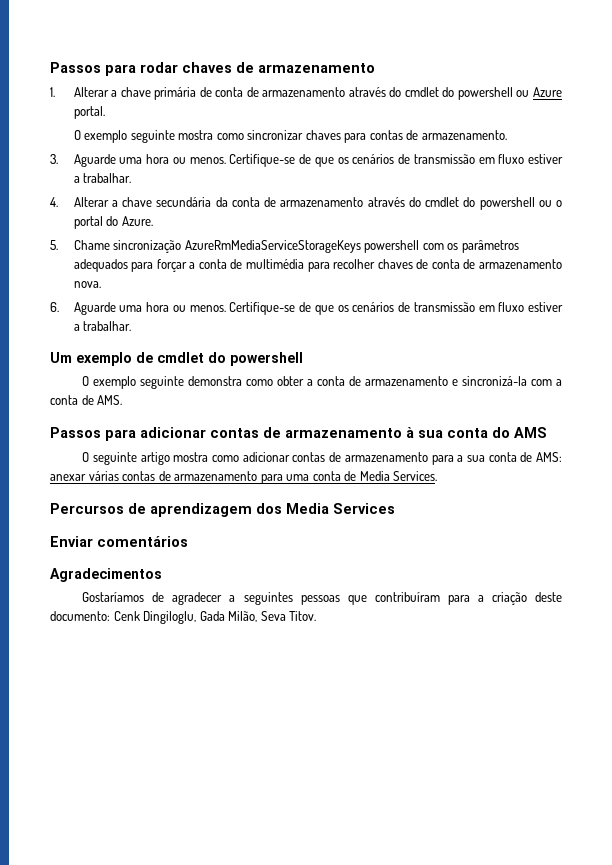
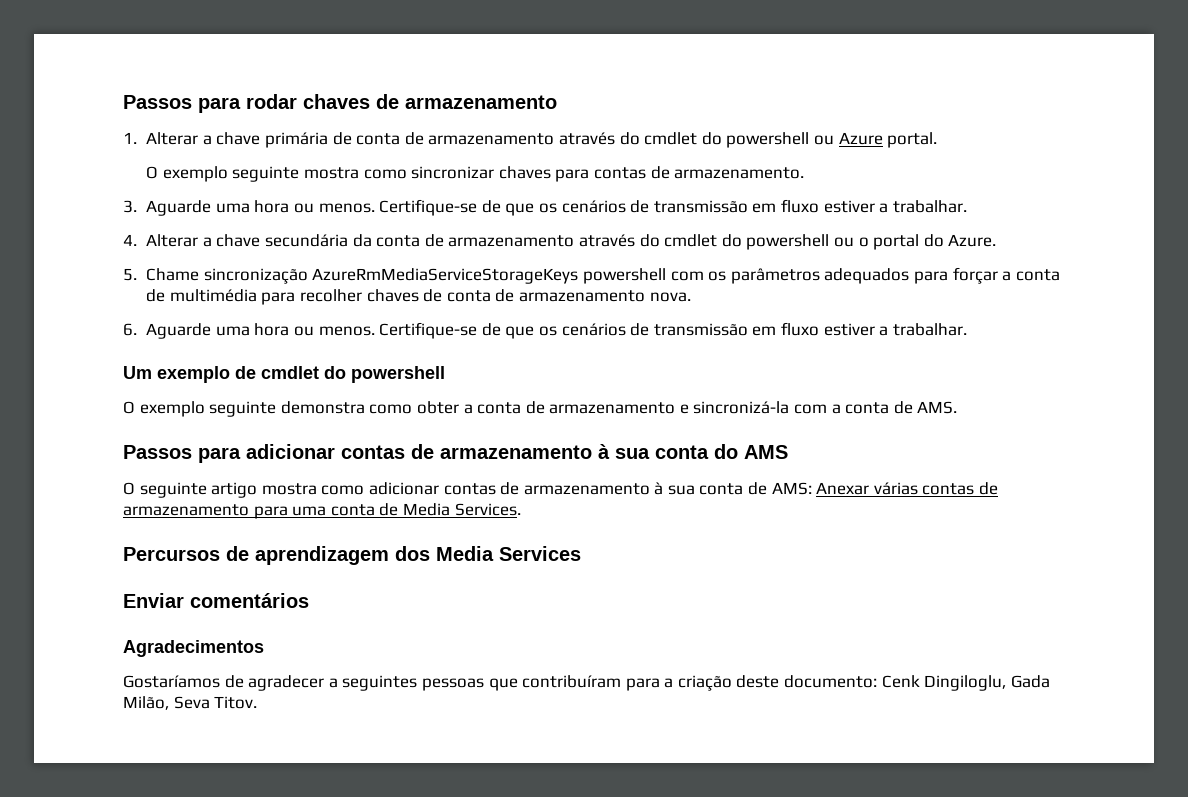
[431,455,464,465] para a -> [654,482,664,495] à
[50,474,86,481] anexar -> [816,482,870,495] Anexar

